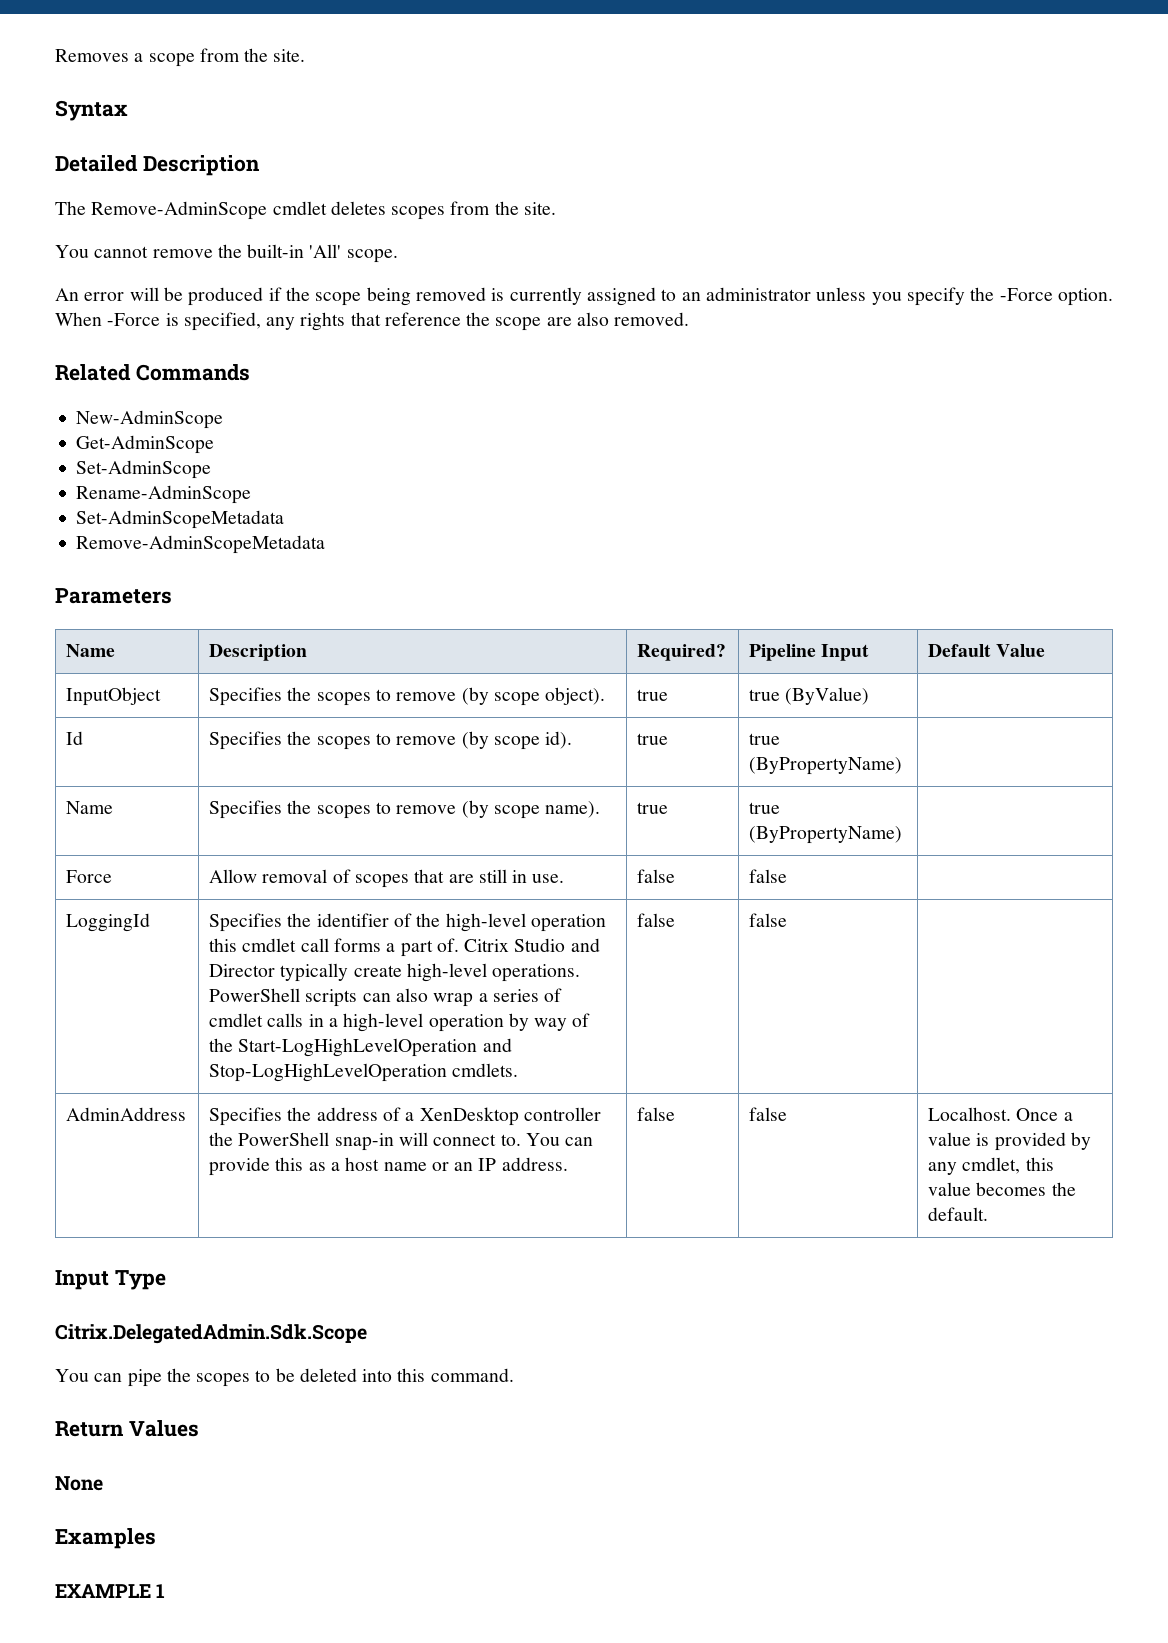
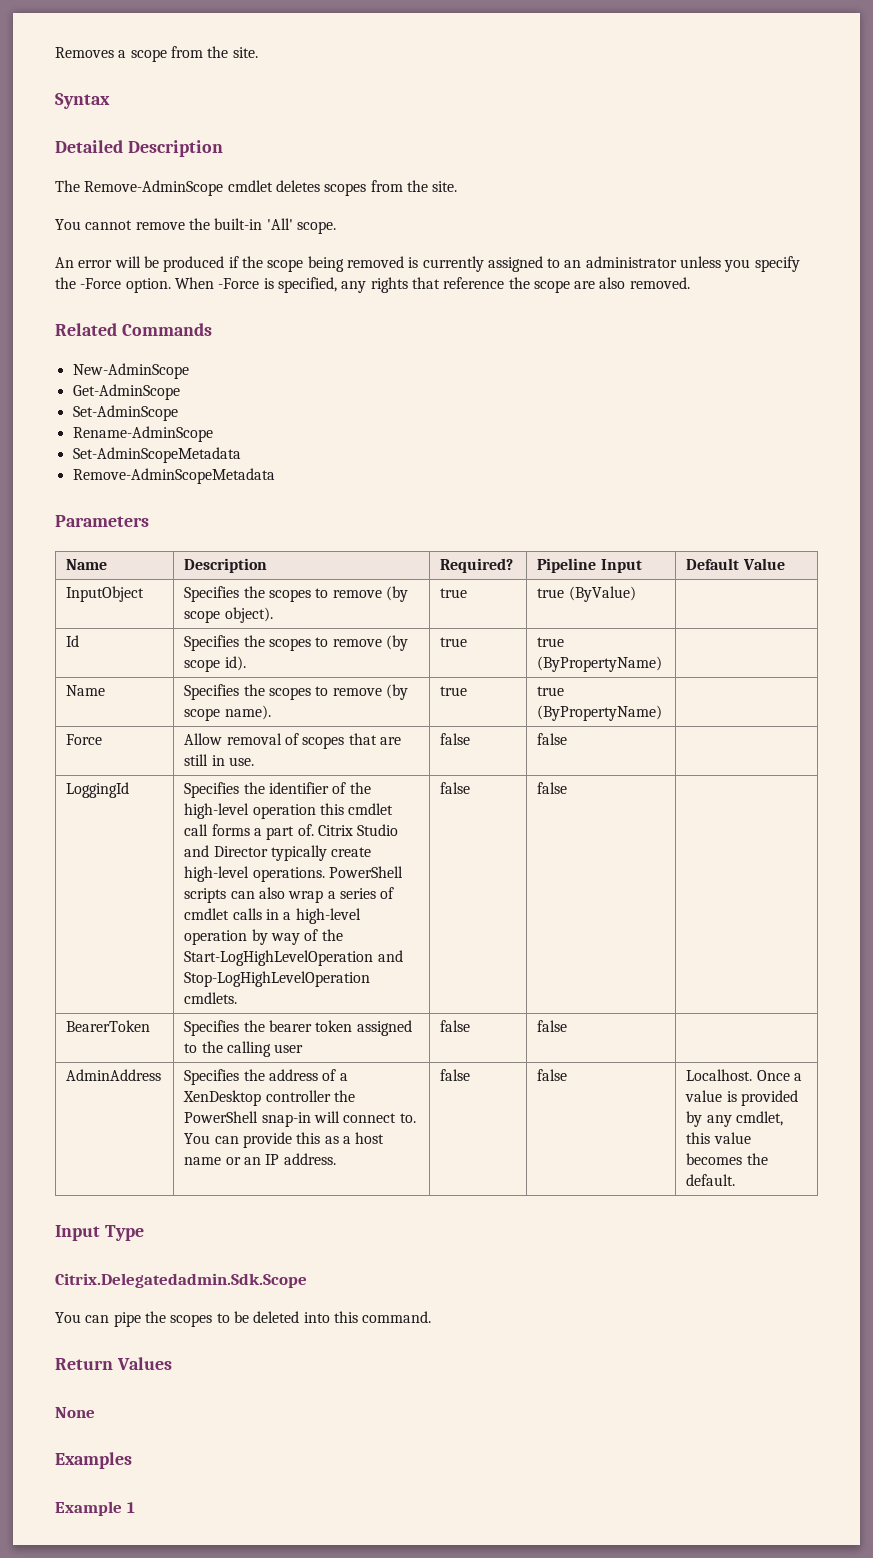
(788, 920) none -> [66,1020,151,1032] [184,1020,412,1036] [184,1041,304,1057] [440,1020,471,1032] [537,1020,568,1032] // BearerToken | Specifies the bearer token assigned to the calling user | false | false |
[55,1324,367,1344] Citrix.DelegatedAdmin.Sdk.Scope -> [55,1273,307,1288] Citrix.Delegatedadmin.Sdk.Scope
[55,1584,151,1598] EXAMPLE -> [55,1501,122,1516] Example

